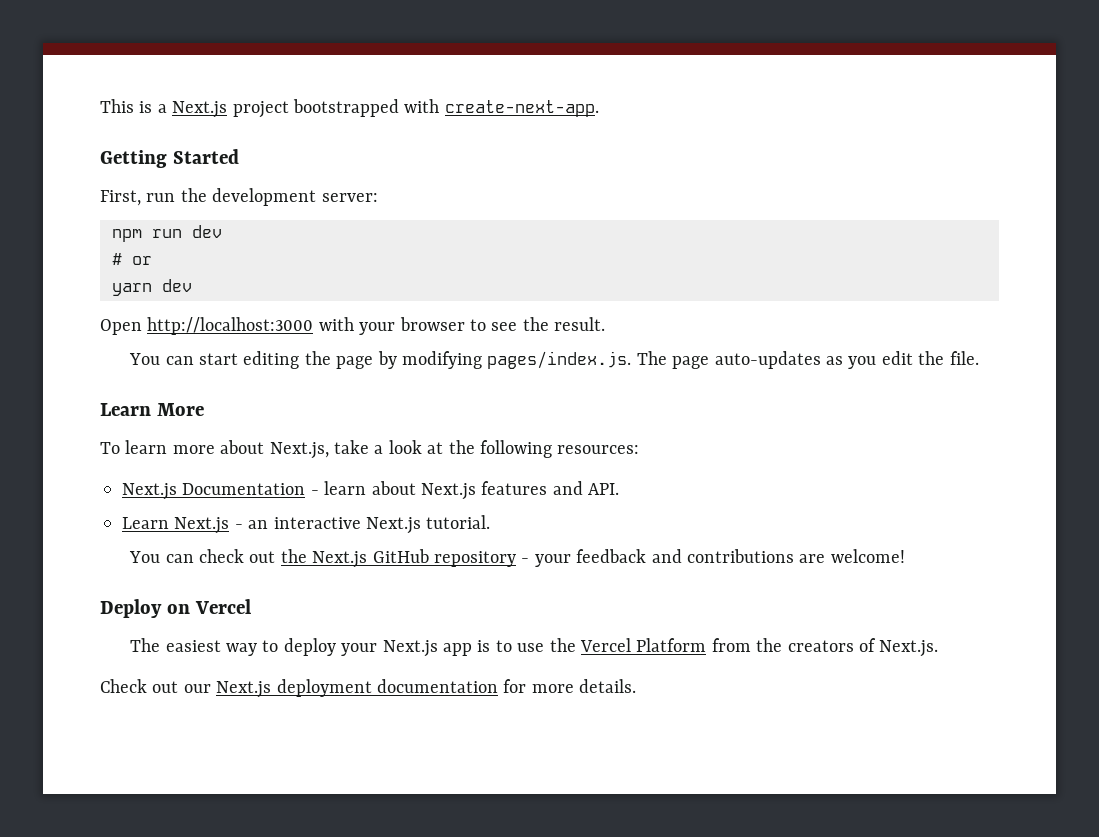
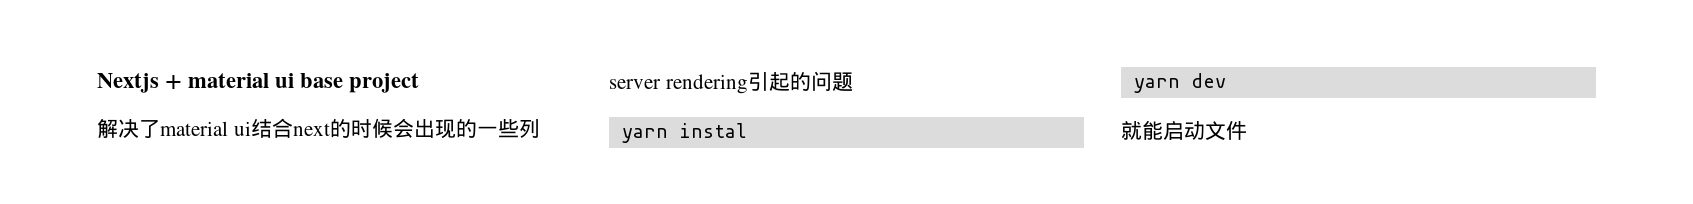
[100,99,599,118] [100,149,239,168] [100,188,378,206] [112,225,222,242] [112,253,152,265] [112,279,192,296] [100,317,606,335] [129,351,979,369] [100,403,204,416] [100,440,640,459] [122,481,620,500] [122,515,491,534] [129,549,905,568] [100,599,251,618] [130,638,939,657] [100,679,637,698] This is a Next.js project bootstrapped with create-next-app. // Getting Started // First, run the development server: // npm run dev // # or // yarn dev // Open http://localhost:3000 with your browser to see the result. // You can start editing the page by modifying pages/index.js. The page auto-updates as you edit the file. // Learn More // To learn more about Next.js, take a look at the following resources: // Next.js Documentation - learn about Next.js features and API. // Learn Next.js - an interactive Next.js tutorial. // You can check out the Next.js GitHub repository - your feedback and contributions are welcome! // Deploy on Vercel // The easiest way to deploy your Next.js app is to use the Vercel Platform from the creators of Next.js. // Check out our Next.js deployment documentation for more details. -> [97,73,420,93] [97,118,540,139] [609,71,853,94] [621,123,747,143] [1133,73,1226,93] [1121,120,1247,141] Nextjs + material ui base project // 解决了material ui结合next的时候会出现的一些列server rendering引起的问题 // yarn instal // yarn dev // 就能启动文件

